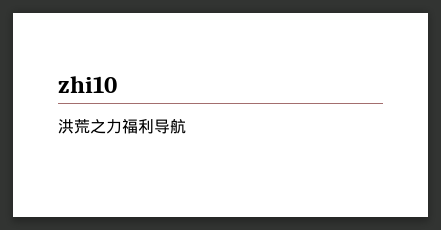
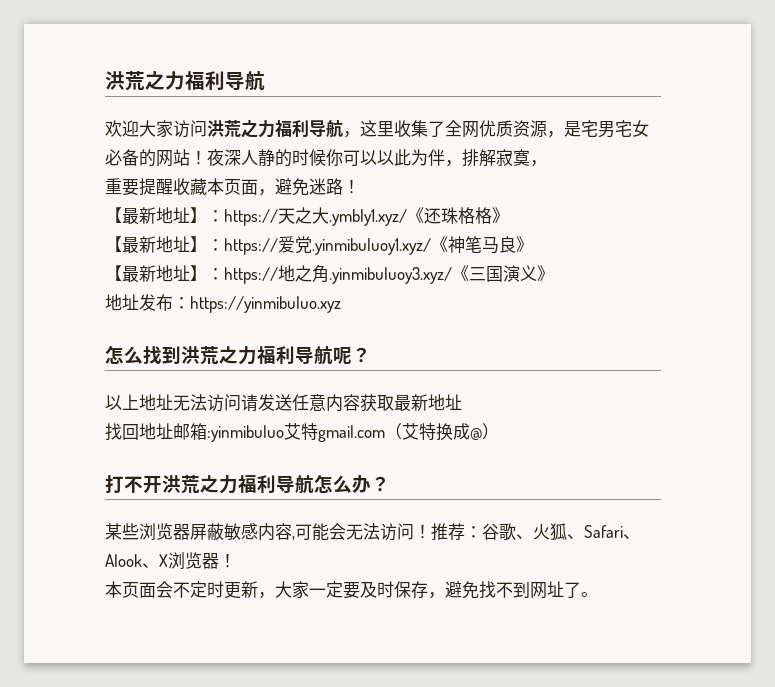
[58,76,117,93] [58,118,186,134] zhi10 // 洪荒之力福利导航 -> [105,71,265,91] [105,120,649,138] [105,149,547,167] [105,178,360,196] [105,207,509,226] [105,236,533,255] [105,265,554,284] [105,294,341,313] [105,346,371,365] [105,394,462,412] [105,423,499,442] [105,475,390,494] [105,523,640,541] [105,552,236,569] [105,581,598,599] 洪荒之力福利导航 // 欢迎大家访问洪荒之力福利导航，这里收集了全网优质资源，是宅男宅女必备的网站！夜深人静的时候你可以以此为伴，排解寂寞， // 重要提醒收藏本页面，避免迷路！ // 【最新地址】：https://天之大.ymbly1.xyz/《还珠格格》 // 【最新地址】：https://爱党.yinmibuluoy1.xyz/《神笔马良》 // 【最新地址】：https://地之角.yinmibuluoy3.xyz/《三国演义》 // 地址发布：https://yinmibuluo.xyz // 怎么找到洪荒之力福利导航呢？ // 以上地址无法访问请发送任意内容获取最新地址 // 找回地址邮箱:yinmibuluo艾特gmail.com（艾特换成@） // 打不开洪荒之力福利导航怎么办？ // 某些浏览器屏蔽敏感内容,可能会无法访问！推荐：谷歌、火狐、Safari、Alook、X浏览器！ // 本页面会不定时更新，大家一定要及时保存，避免找不到网址了。

